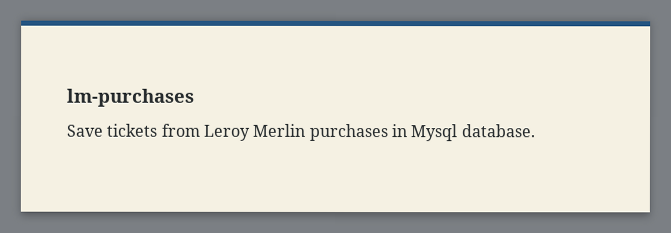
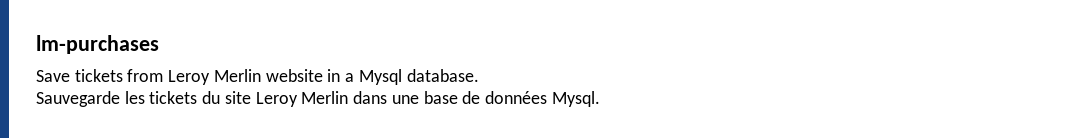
[308,123,407,142] purchases in -> [265,69,355,82] website in a
(535, 131) none -> [36,91,600,107] // Sauvegarde les tickets du site Leroy Merlin dans une base de données Mysql.

